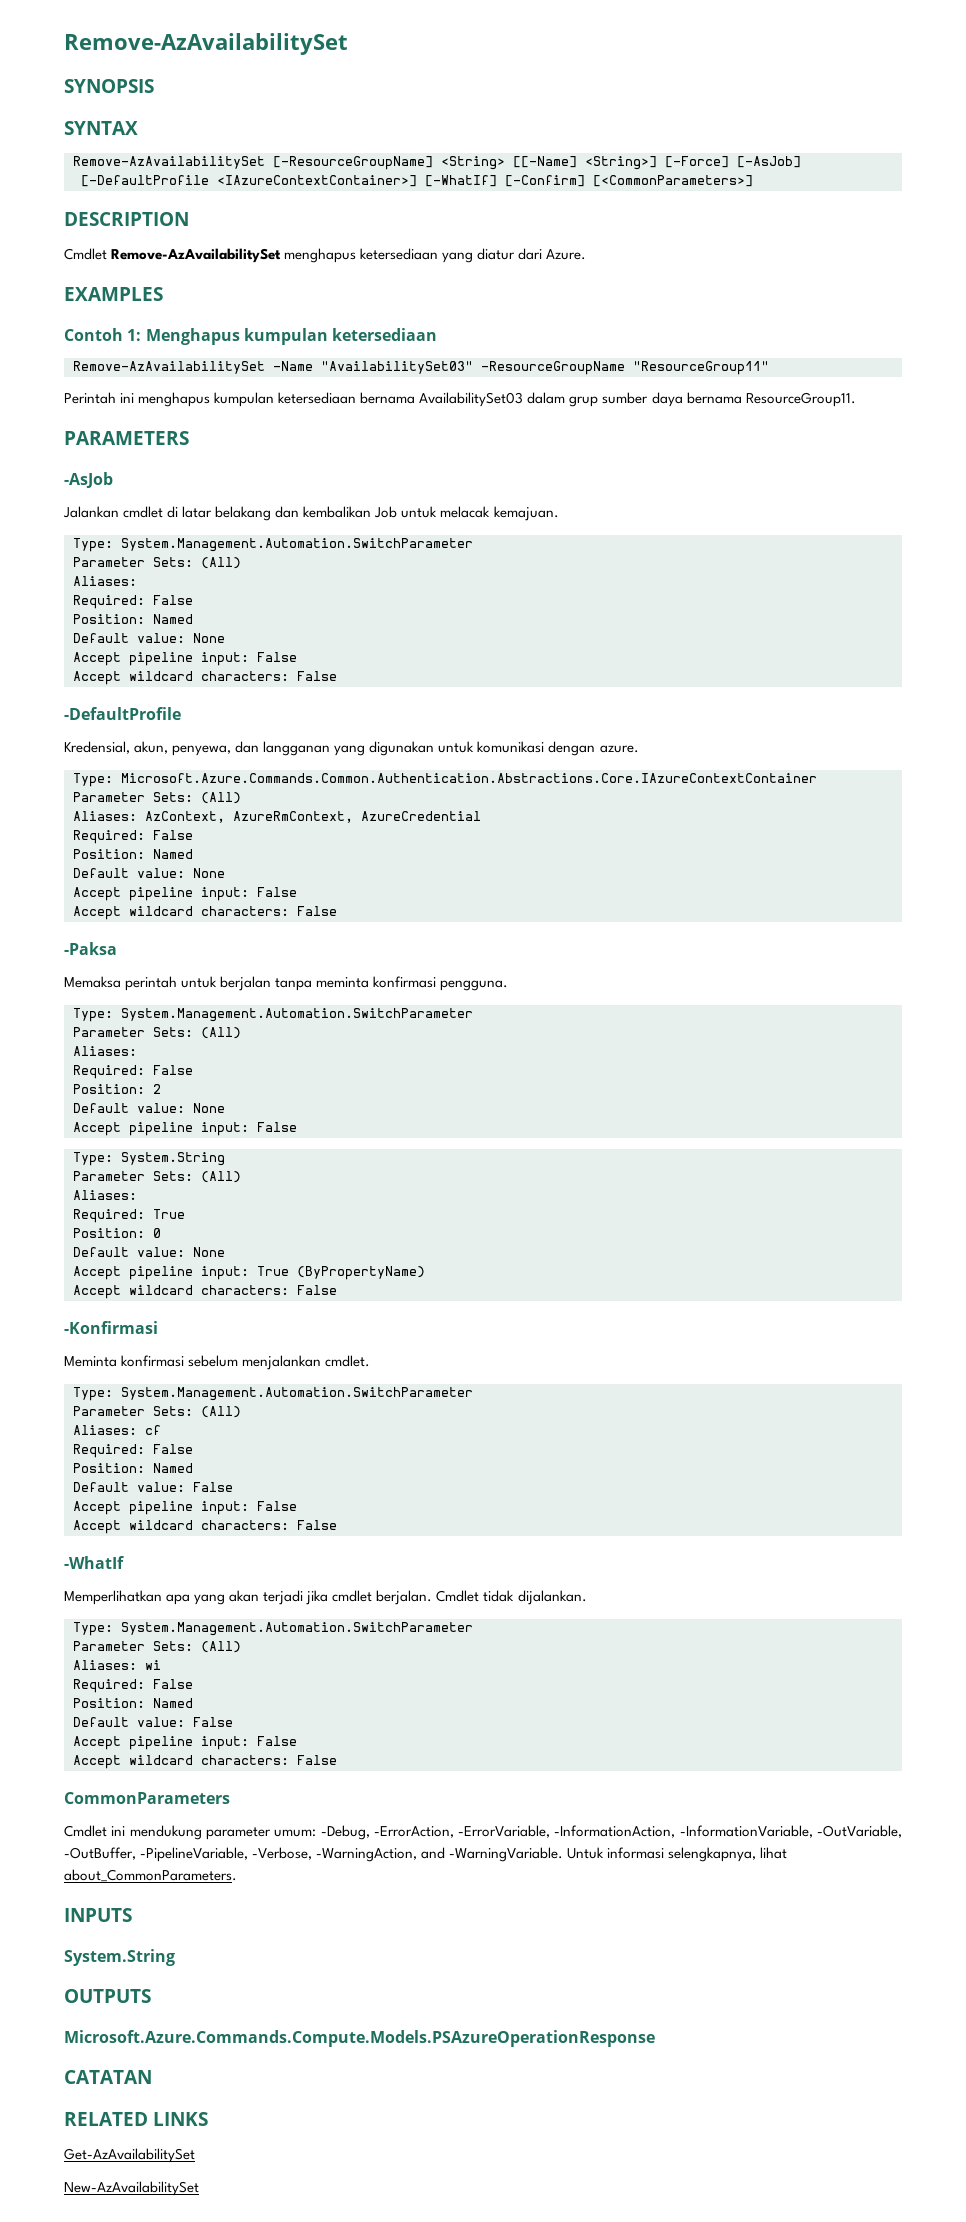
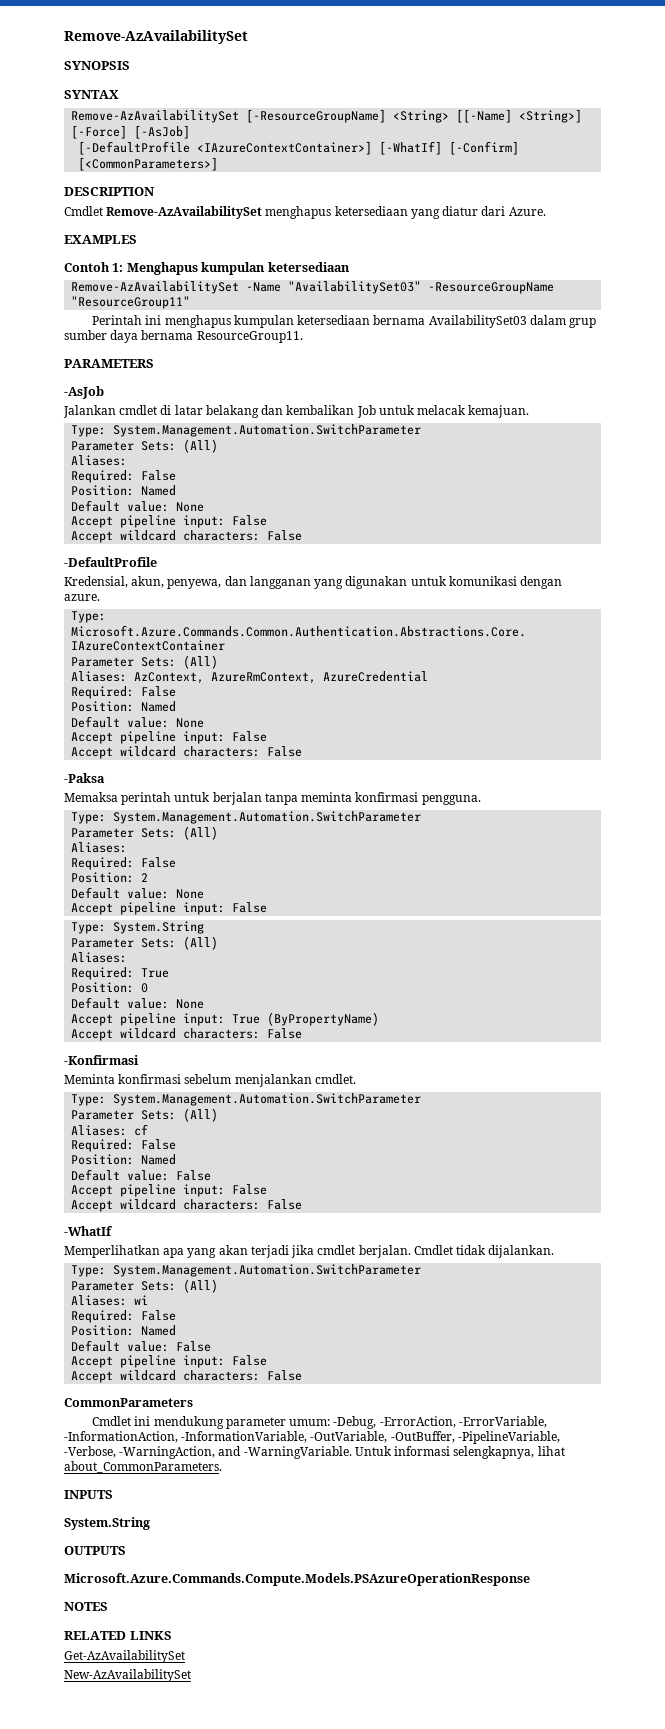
[64,2070,152,2084] CATATAN -> [64,1602,108,1611] NOTES

